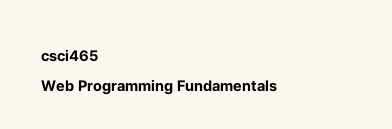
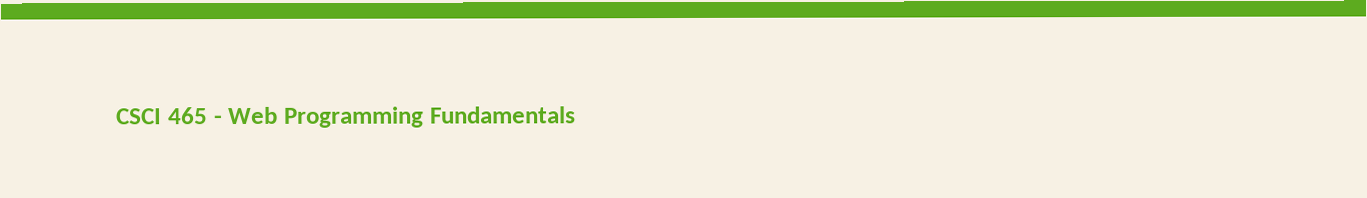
[41,49,98,62] csci465 // -> [116,107,223,125] CSCI 465 -

